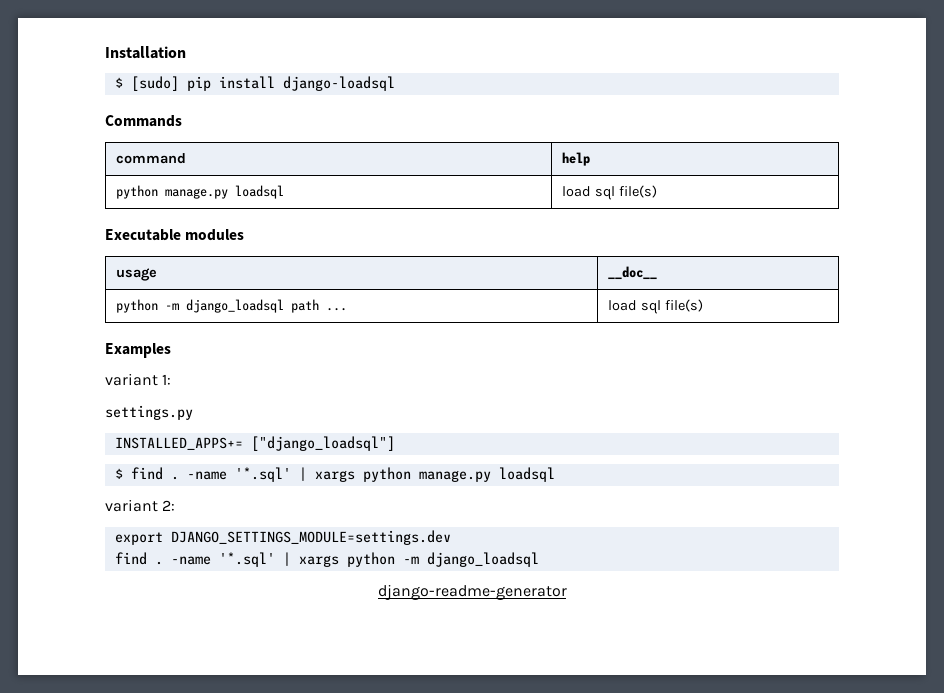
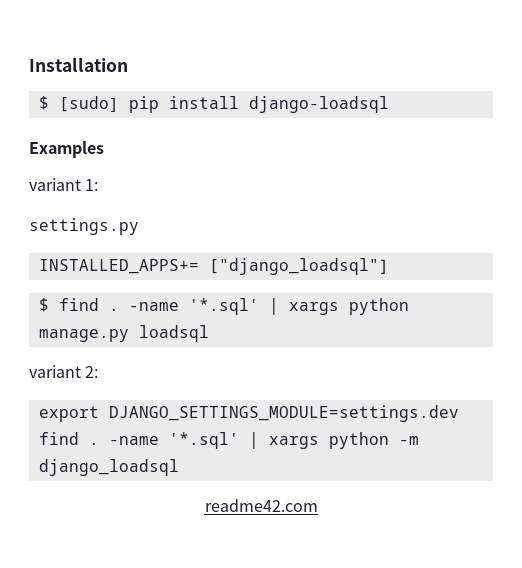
[105,115,182,127] [115,153,186,164] [561,152,590,166] [115,185,284,199] [561,185,657,200] [105,229,245,241] [115,268,157,281] [607,266,657,280] [115,299,347,313] [607,299,703,314] // Commands // command | help // python manage.py loadsql | load sql file(s) // Executable modules // usage | __doc__ // python -m django_loadsql path ... | load sql file(s) -> (389, 104) none
[377,584,567,600] django-readme-generator -> [204,499,318,512] readme42.com

